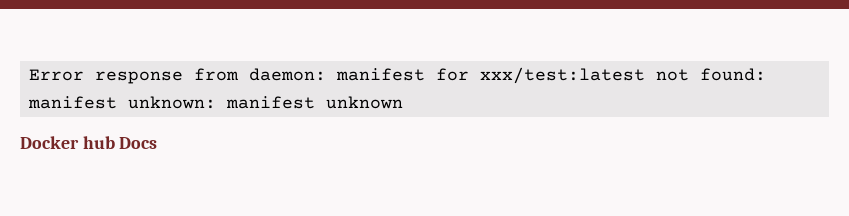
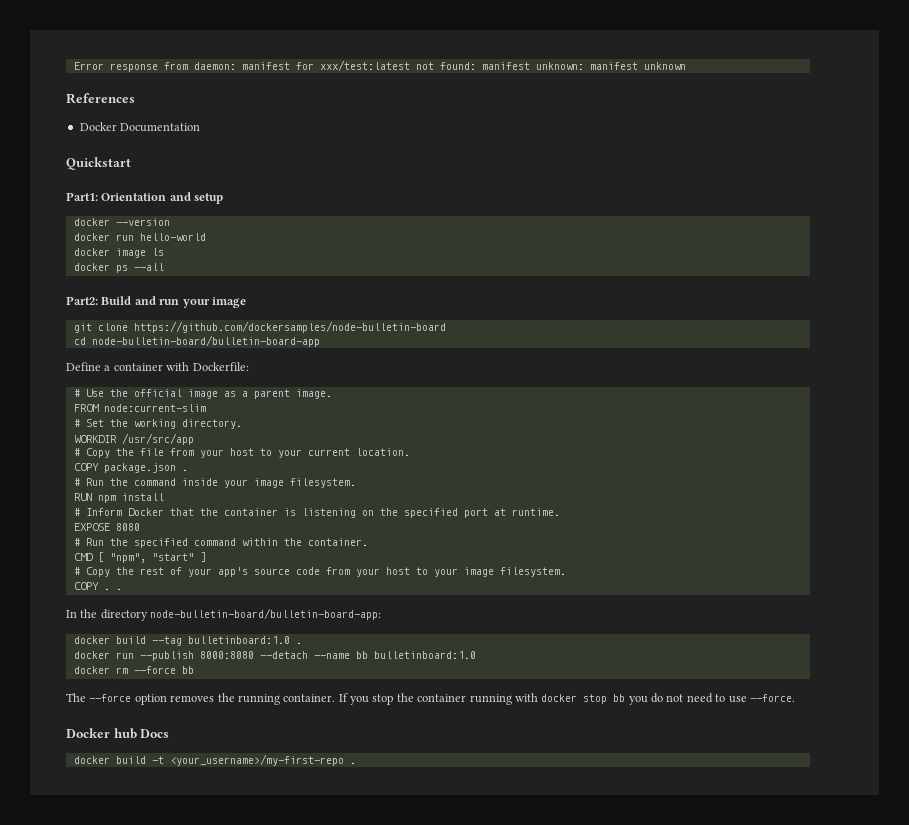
[20,136,158,149] Docker hub Docs -> [66,93,135,104] [79,122,201,132] [66,157,131,170] [66,192,224,204] [73,218,170,226] [73,233,206,241] [73,248,164,258] [73,263,164,273] [66,296,246,308] [73,321,446,333] [73,335,320,347] [66,362,249,371] [73,389,332,399] [73,404,206,412] [73,419,242,429] [73,433,194,445] [73,448,410,458] [73,463,188,473] [73,478,356,488] [73,493,164,503] [73,508,560,518] [73,523,140,531] [73,538,368,548] [73,552,206,563] [73,567,566,577] [73,582,122,590] [66,608,382,621] [73,636,302,646] [73,651,476,661] [73,666,194,674] [66,693,795,705] [66,728,170,739] [73,754,356,766] References // Docker Documentation // Quickstart // Part1: Orientation and setup // docker --version // docker run hello-world // docker image ls // docker ps --all // Part2: Build and run your image // git clone https://github.com/dockersamples/node-bulletin-board // cd node-bulletin-board/bulletin-board-app // Define a container with Dockerfile: // # Use the official image as a parent image. // FROM node:current-slim // # Set the working directory. // WORKDIR /usr/src/app // # Copy the file from your host to your current location. // COPY package.json . // # Run the command inside your image filesystem. // RUN npm install // # Inform Docker that the container is listening on the specified port at runtime. // EXPOSE 8080 // # Run the specified command within the container. // CMD [ "npm", "start" ] // # Copy the rest of your app's source code from your host to your image filesystem. // COPY . . // In the directory node-bulletin-board/bulletin-board-app: // docker build --tag bulletinboard:1.0 . // docker run --publish 8000:8080 --detach --name bb bulletinboard:1.0 // docker rm --force bb // The --force option removes the running container. If you stop the container running with docker stop bb you do not need to use --force. // Docker hub Docs // docker build -t <your_username>/my-first-repo .

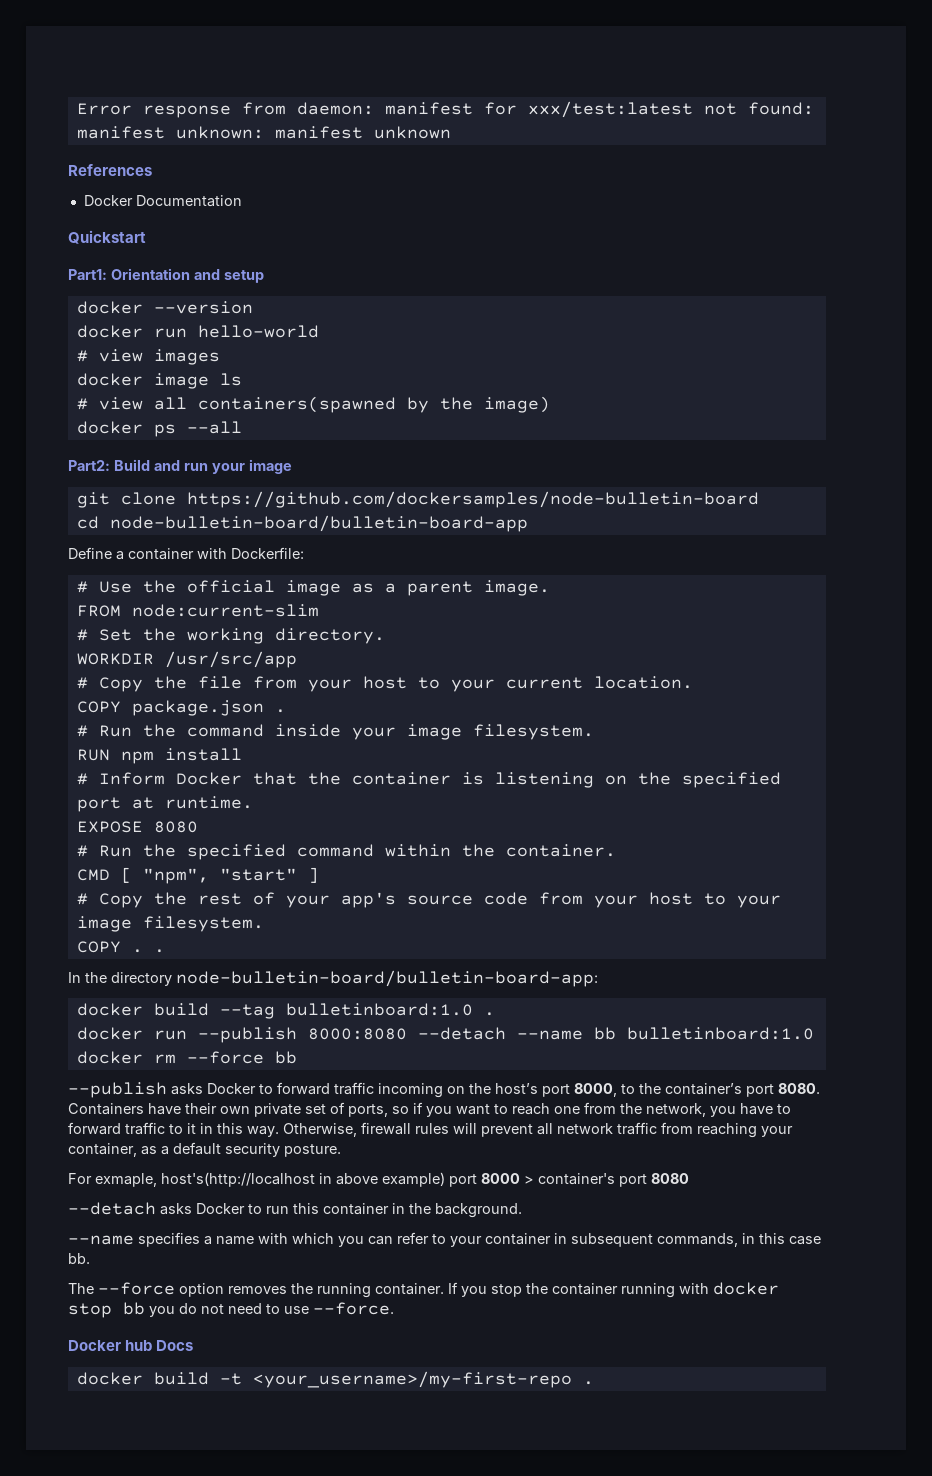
(206, 237) none -> [76,349,220,365] // # view images
(164, 252) none -> [76,396,550,413] // # view all containers(spawned by the image)
(194, 670) none -> [68,1082,820,1098] [68,1102,791,1117] [68,1122,793,1138] [68,1142,341,1157] [68,1172,689,1187] [68,1202,522,1218] [68,1232,821,1247] [68,1253,90,1264] // --publish asks Docker to forward traffic incoming on the host’s port 8000, to the container’s port 8080. Containers have their own private set of ports, so if you want to reach one from the network, you have to forward traffic to it in this way. Otherwise, firewall rules will prevent all network traffic from reaching your container, as a default security posture. // For exmaple, host's(http://localhost in above example) port 8000 > container's port 8080 // --detach asks Docker to run this container in the background. // --name specifies a name with which you can refer to your container in subsequent commands, in this case bb.

